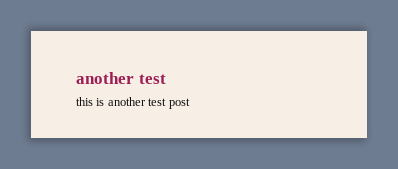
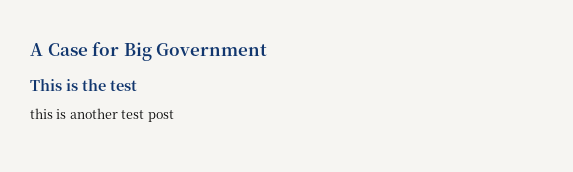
[76,72,134,84] another -> [30,42,268,61] [30,79,106,91] A Case for Big Government // This is the

